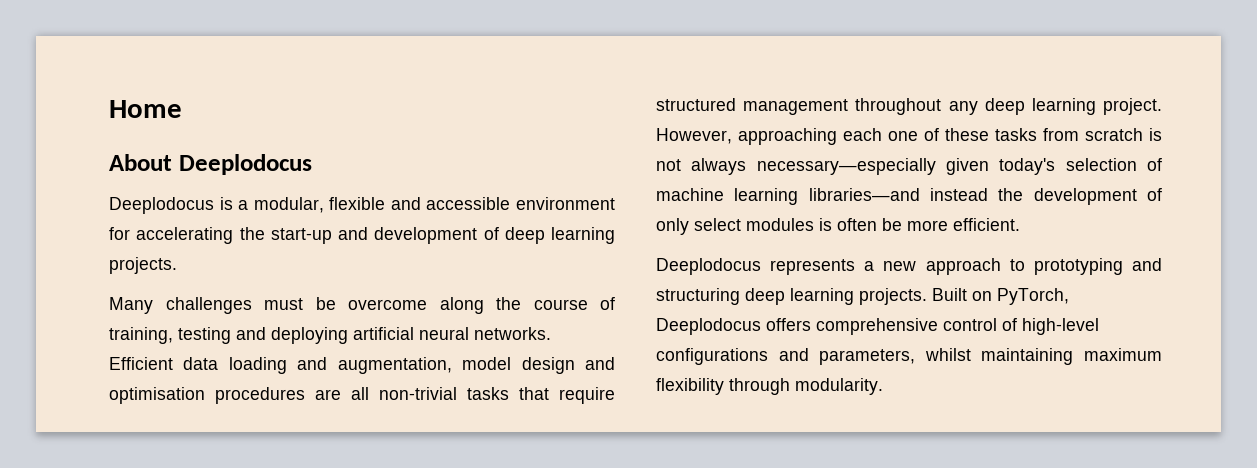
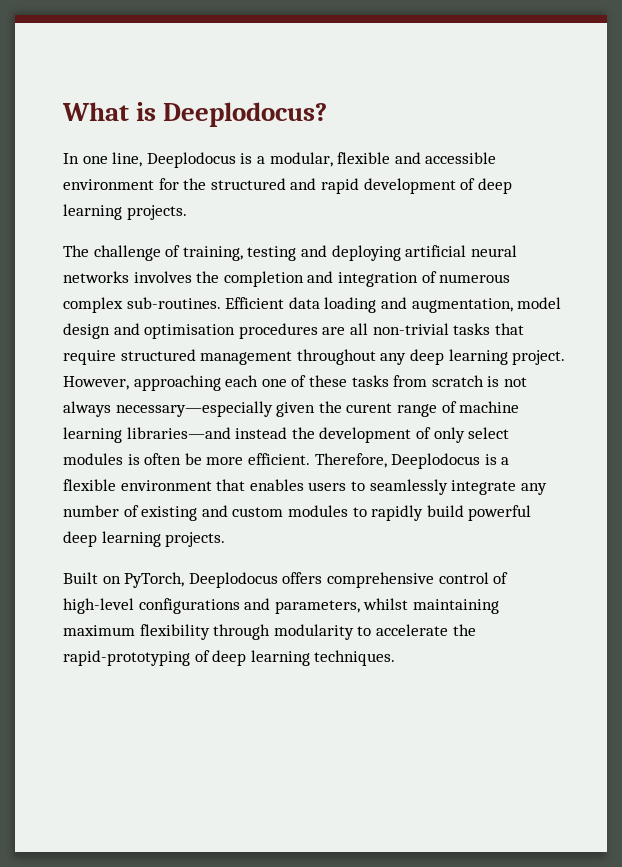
[109,100,182,118] [109,154,312,175] Home // About Deeplodocus // -> [62,102,328,127] [63,152,143,167] What is Deeplodocus? // In one line,
[136,227,368,244] accelerating the start-up and -> [183,178,359,194] the structured and rapid
[109,297,588,314] Many challenges must be overcome along the course -> [63,245,161,261] The challenge
[474,327,551,340] networks. -> [63,271,511,287] [63,297,221,313] networks involves the completion and integration of numerous complex sub-routines.
[999,158,1137,175] today's selection -> [318,401,437,417] the curent range
[656,258,1162,275] [656,288,927,305] // Deeplodocus represents a new approach to prototyping and structuring deep learning projects. -> [314,453,510,469] [63,479,547,495] [63,505,532,521] [63,531,226,547] Therefore, Deeplodocus is a flexible environment that enables users to seamlessly integrate any number of existing and custom modules to rapidly build powerful deep learning projects. //
[795,378,883,395] modularity. -> [273,624,476,640] [63,650,396,666] modularity to accelerate the rapid-prototyping of deep learning techniques.

